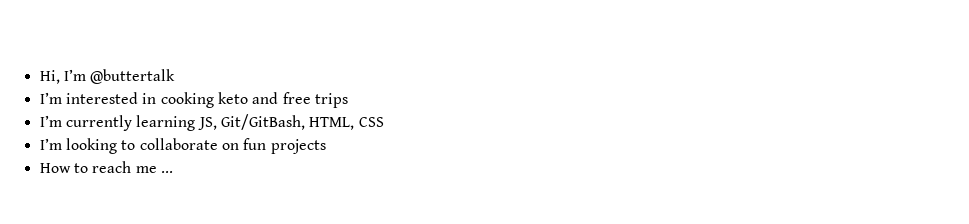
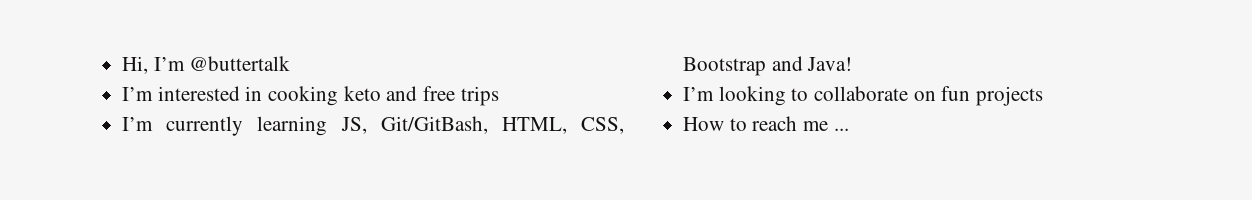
[358,117,384,127] CSS -> [581,117,624,134] [683,56,853,76] CSS, Bootstrap and Java!

